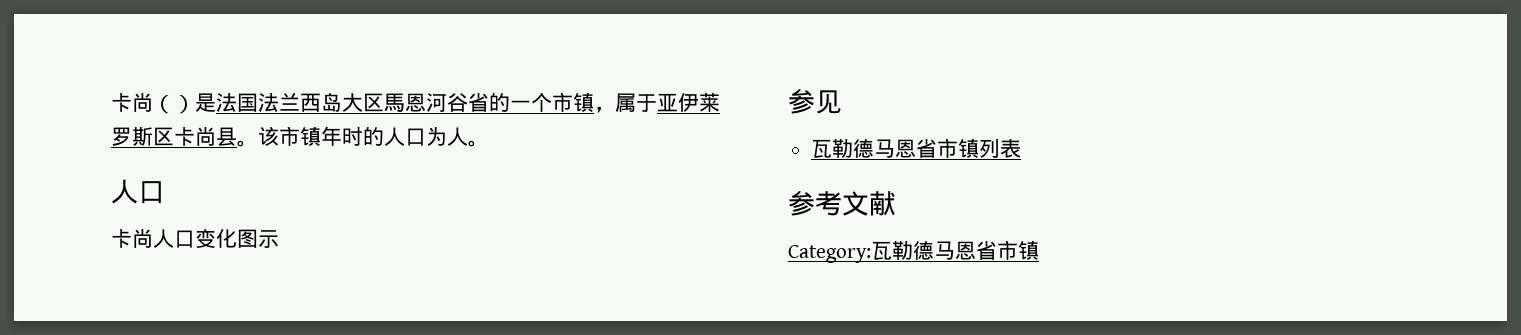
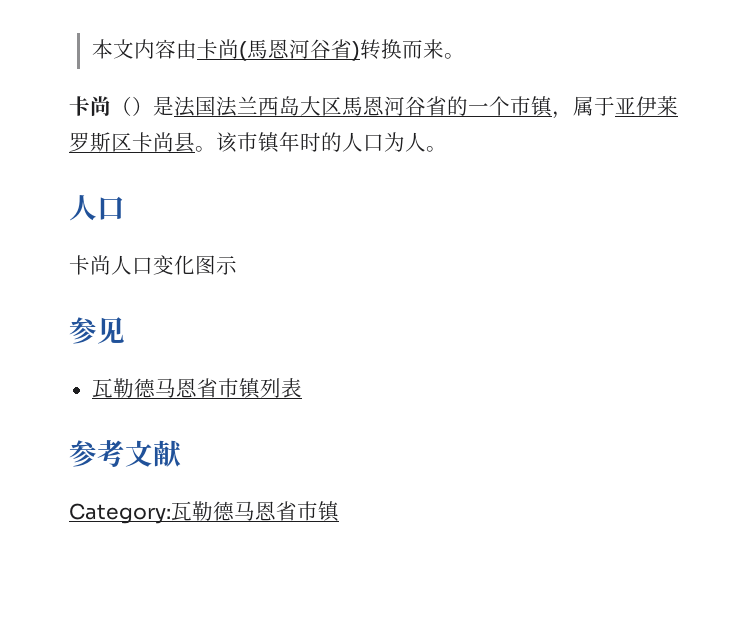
(111, 102) none -> [91,39,465,61] 本文内容由卡尚(馬恩河谷省)转换而来。 //

